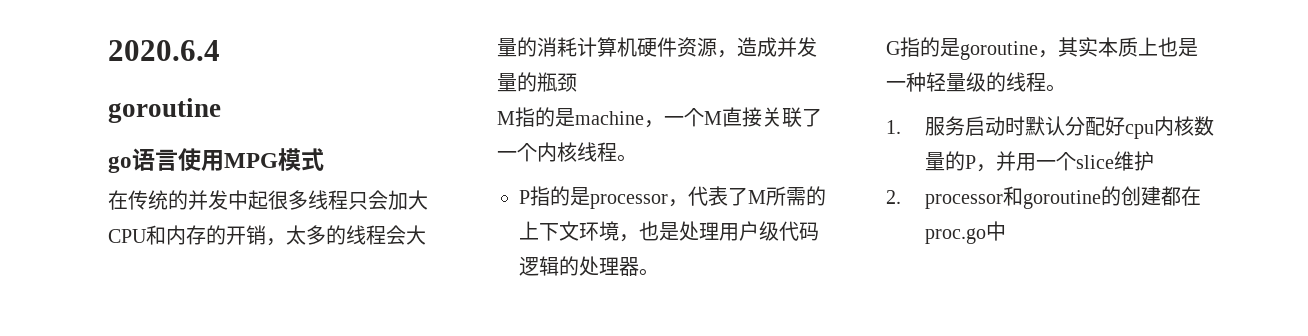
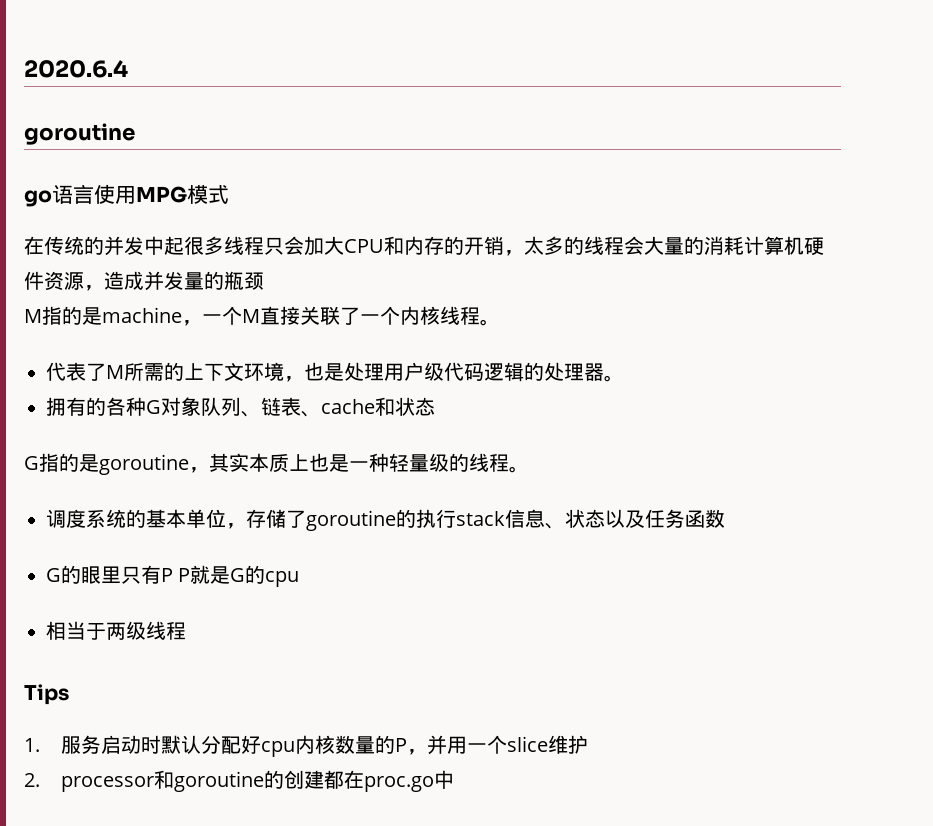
[519,186,688,209] P指的是processor， -> (500, 322) none
(659, 272) none -> [46,397,435,417] // 拥有的各种G对象队列、链表、cache和状态
(1066, 88) none -> [46,509,725,531] [46,565,300,587] [46,621,186,640] [24,684,69,705] // 调度系统的基本单位，存储了goroutine的执行stack信息、状态以及任务函数 // G的眼里只有P P就是G的cpu // 相当于两级线程 // Tips

